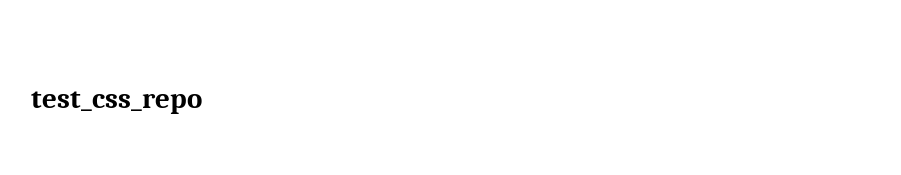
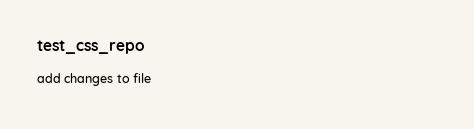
(202, 102) none -> [37,73,152,86] // add changes to file

